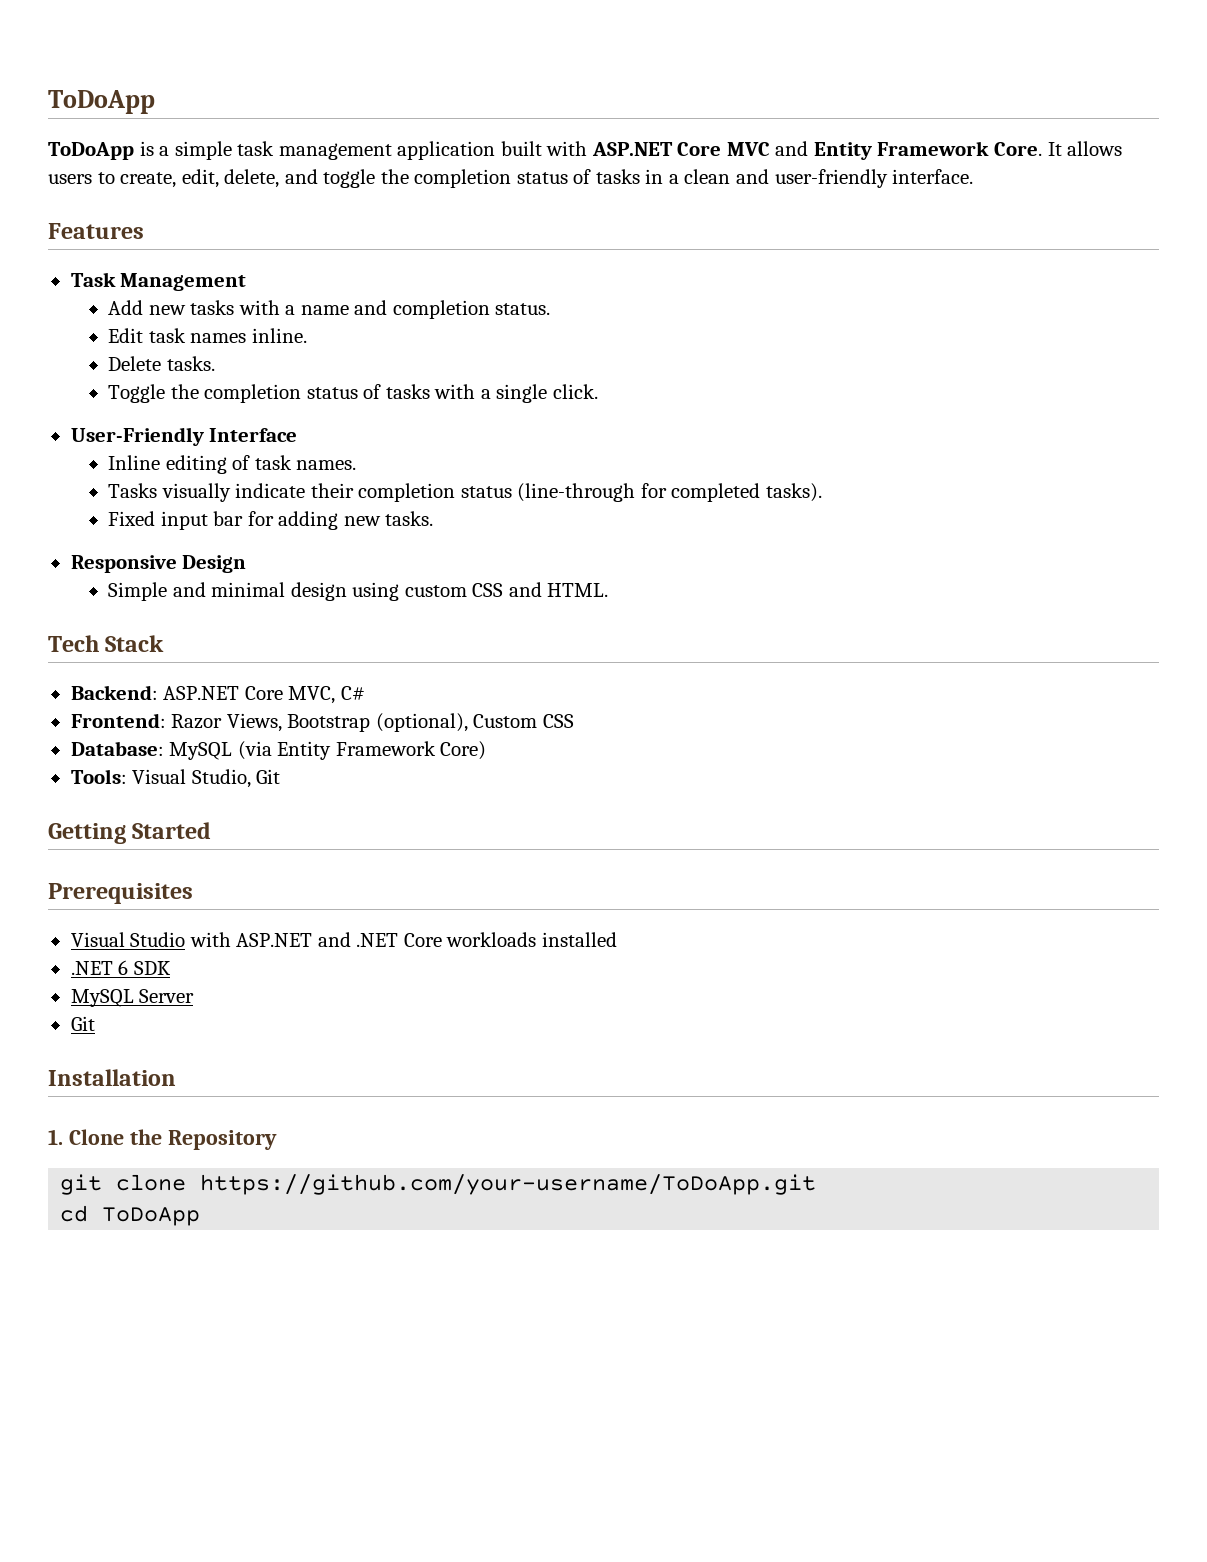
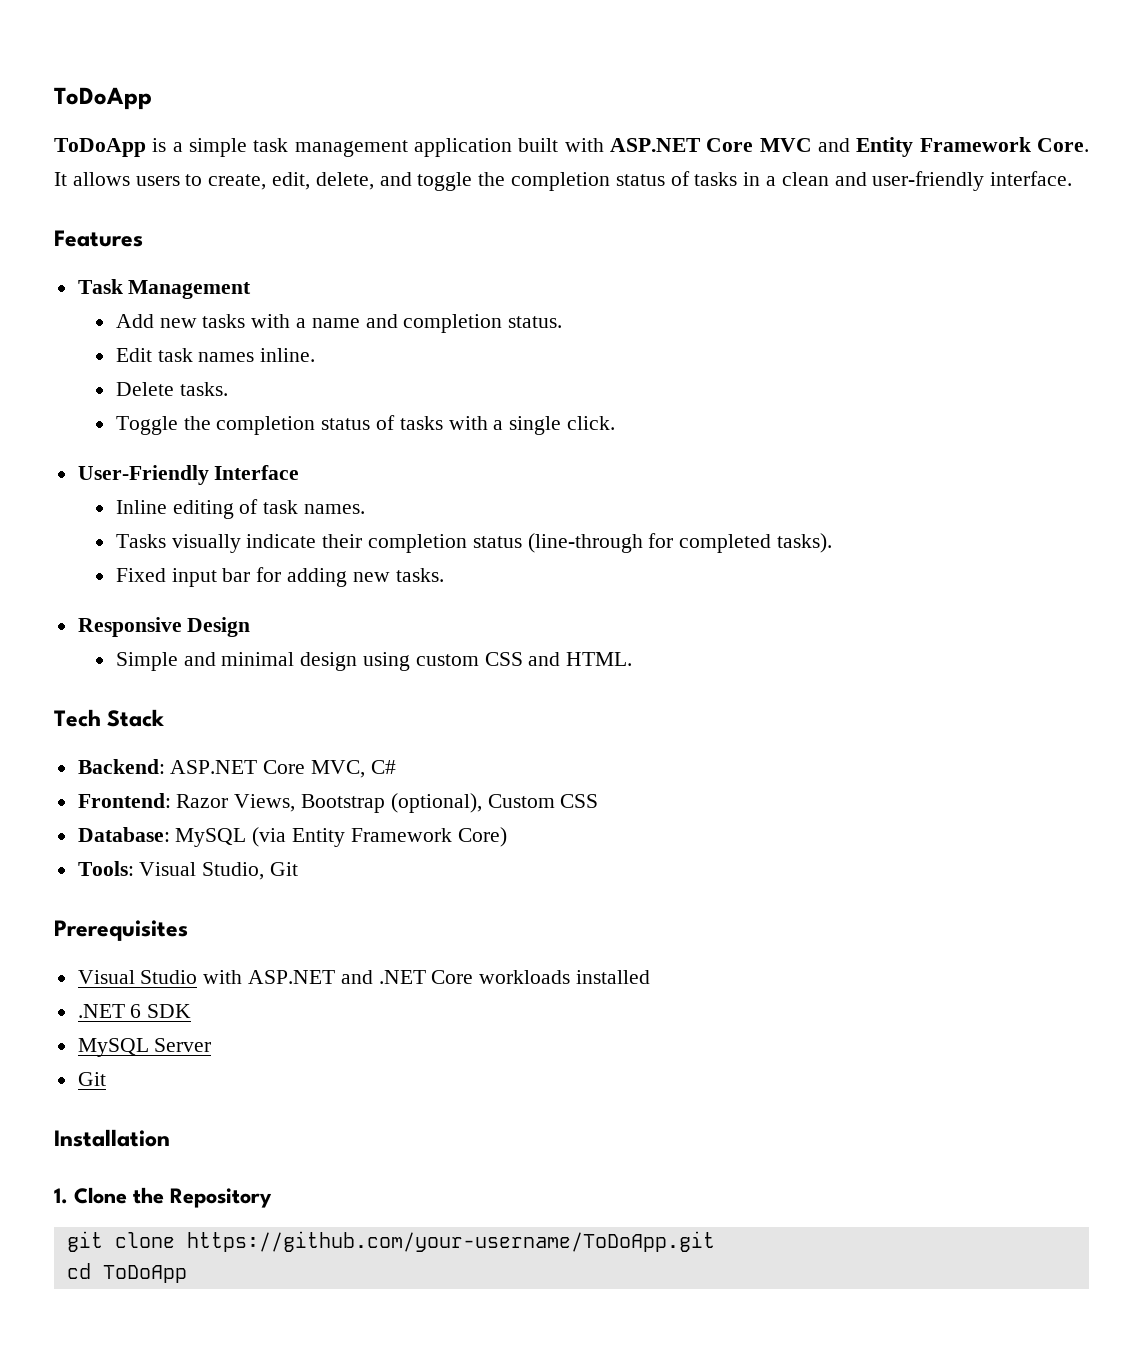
[48,822,212,844] // Getting Started -> (299, 869) none

